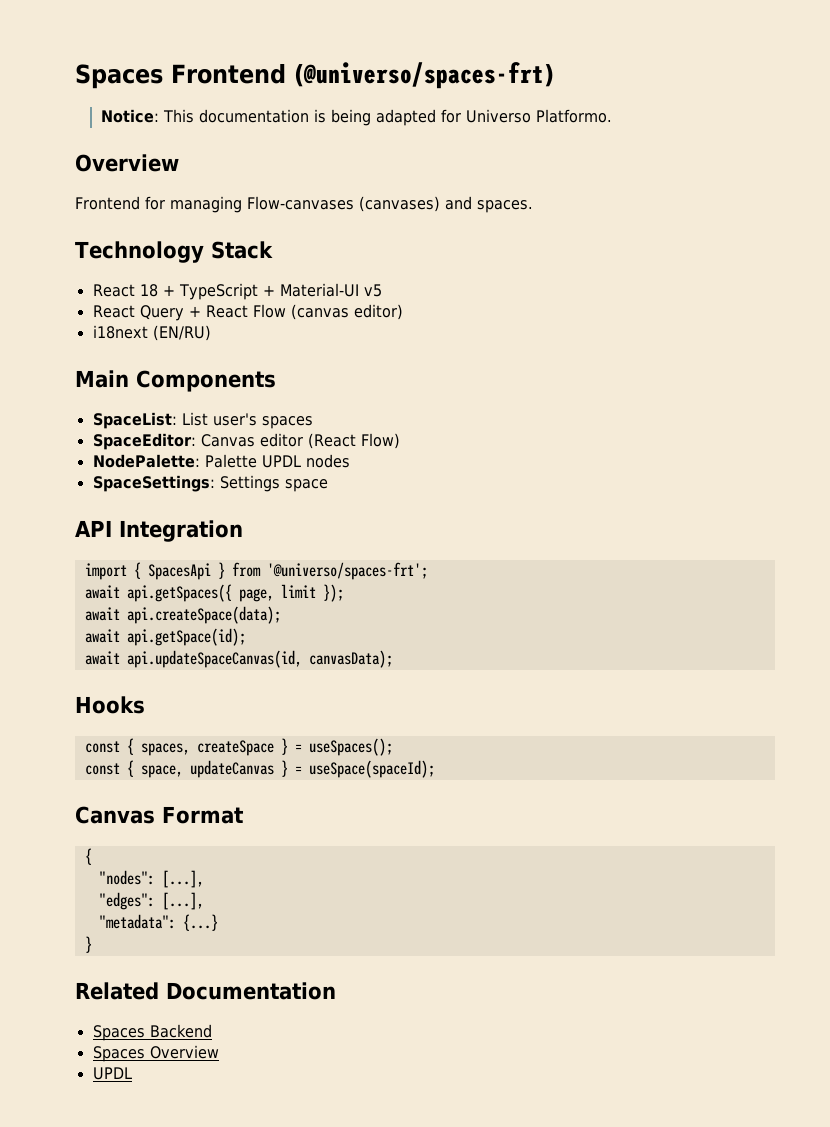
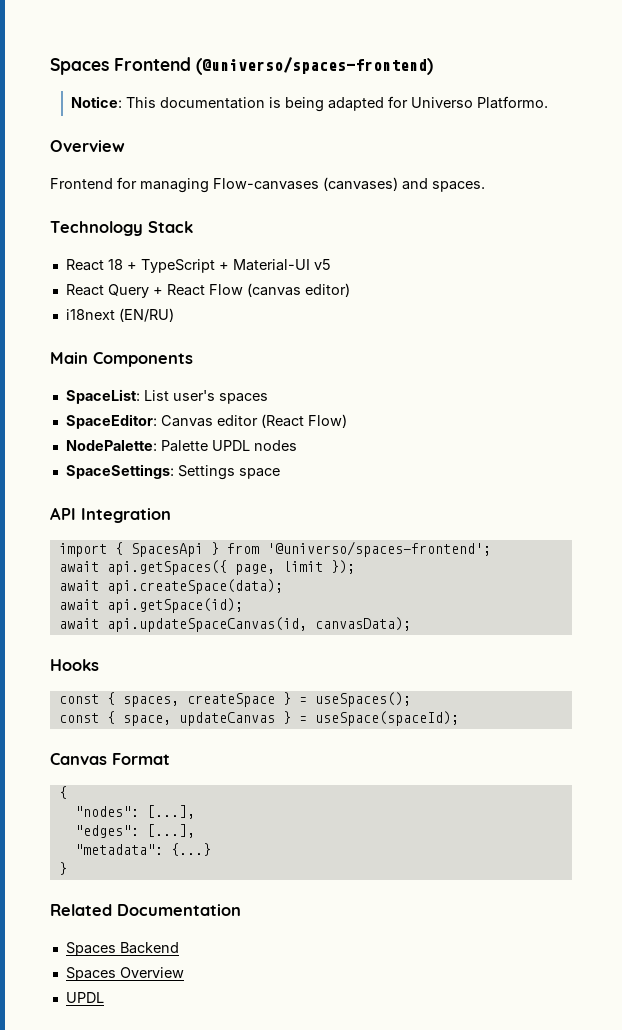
[293,62,554,89] (@universo/spaces-frt) -> [196,57,433,75] (@universo/spaces-frontend)
[266,562,428,580] '@universo/spaces-frt'; -> [266,541,491,557] '@universo/spaces-frontend';

